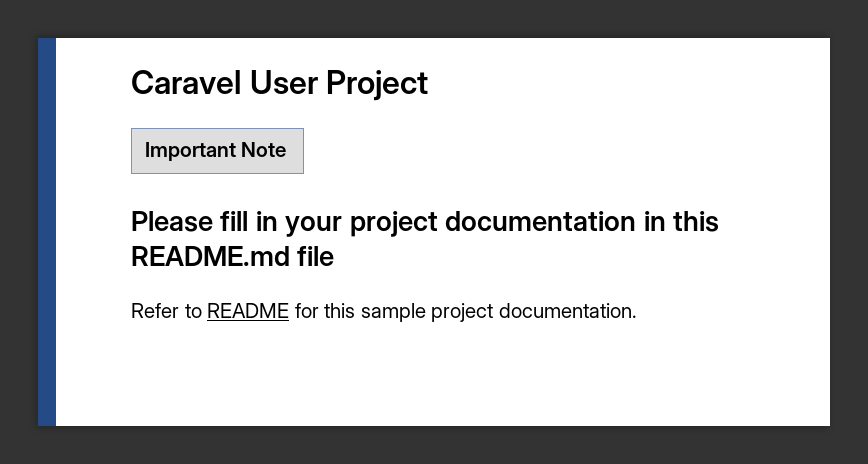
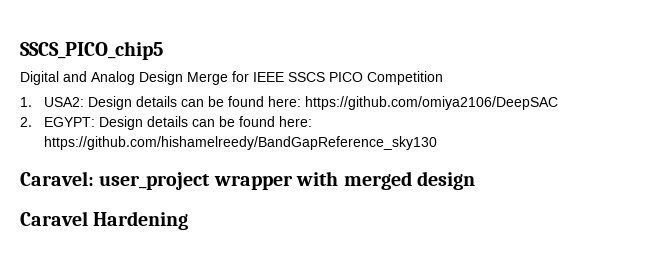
[131,70,429,101] [144,142,287,161] [131,211,719,237] [131,246,335,266] [131,303,637,322] Caravel User Project // Important Note // Please fill in your project documentation in this README.md file // Refer to README for this sample project documentation. -> [20,41,163,60] [20,71,443,85] [20,96,558,110] [20,116,312,130] [43,136,437,150] [20,171,475,190] [20,211,189,230] SSCS_PICO_chip5 // Digital and Analog Design Merge for IEEE SSCS PICO Competition // 1. USA2: Design details can be found here: https://github.com/omiya2106/DeepSAC // 2. EGYPT: Design details can be found here: https://github.com/hishamelreedy/BandGapReference_sky130 // Caravel: user_project wrapper with merged design // Caravel Hardening

